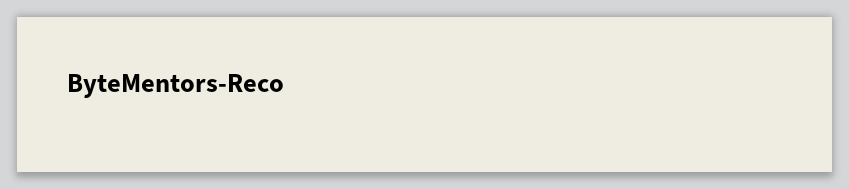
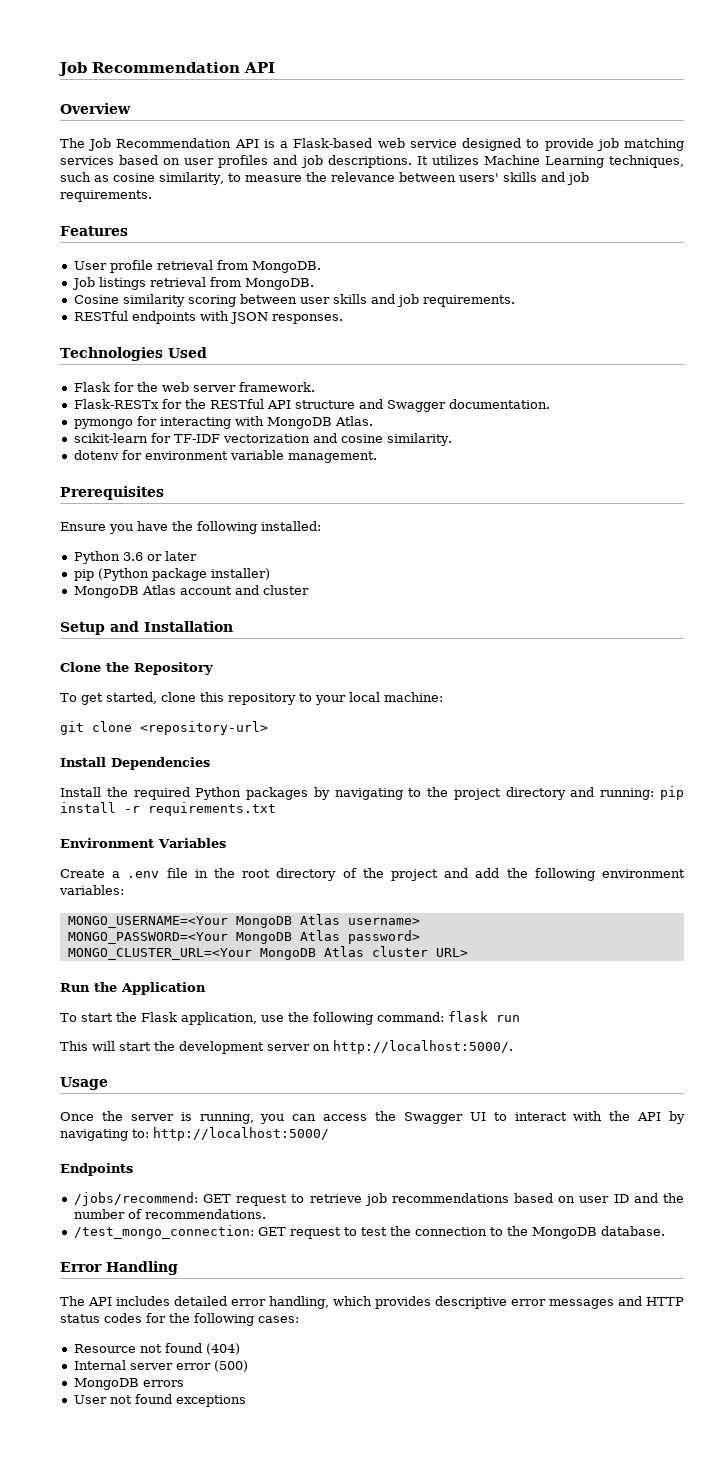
[67,74,284,98] ByteMentors-Reco -> [58,62,275,76] [60,103,131,114] [60,138,684,151] [60,155,684,168] [60,172,589,185] [60,190,152,202] [60,226,128,236] [73,260,321,273] [71,277,314,290] [73,294,515,307] [73,311,343,324] [60,347,207,361] [73,382,315,392] [73,399,550,412] [73,416,373,429] [73,433,452,446] [73,450,377,463] [60,486,164,500] [60,521,321,534] [73,551,197,564] [73,568,270,581] [73,585,309,598] [60,621,233,635] [60,662,213,675] [60,692,443,705] [60,721,268,735] [60,757,210,770] [60,786,684,800] [60,802,276,816] [60,838,226,848] [60,868,685,881] [59,885,124,895] [67,914,420,928] [67,930,420,944] [67,946,468,960] [60,982,206,995] [60,1011,520,1025] [60,1040,513,1054] [60,1077,108,1090] [60,1111,685,1124] [60,1127,329,1141] [60,1163,133,1176] [73,1192,684,1206] [73,1209,266,1219] [73,1225,665,1239] [60,1261,178,1275] [60,1296,684,1309] [60,1313,299,1326] [73,1343,240,1355] [73,1360,248,1372] [73,1378,184,1390] [73,1394,246,1407] Job Recommendation API // Overview // The Job Recommendation API is a Flask-based web service designed to provide job matching services based on user profiles and job descriptions. It utilizes Machine Learning techniques, such as cosine similarity, to measure the relevance between users' skills and job requirements. // Features // User profile retrieval from MongoDB. // Job listings retrieval from MongoDB. // Cosine similarity scoring between user skills and job requirements. // RESTful endpoints with JSON responses. // Technologies Used // Flask for the web server framework. // Flask-RESTx for the RESTful API structure and Swagger documentation. // pymongo for interacting with MongoDB Atlas. // scikit-learn for TF-IDF vectorization and cosine similarity. // dotenv for environment variable management. // Prerequisites // Ensure you have the following installed: // Python 3.6 or later // pip (Python package installer) // MongoDB Atlas account and cluster // Setup and Installation // Clone the Repository // To get started, clone this repository to your local machine: // git clone <repository-url> // Install Dependencies // Install the required Python packages by navigating to the project directory and running: pip install -r requirements.txt // Environment Variables // Create a .env file in the root directory of the project and add the following environment variables: // MONGO_USERNAME=<Your MongoDB Atlas username> // MONGO_PASSWORD=<Your MongoDB Atlas password> // MONGO_CLUSTER_URL=<Your MongoDB Atlas cluster URL> // Run the Application // To start the Flask application, use the following command: flask run // This will start the development server on http://localhost:5000/. // Usage // Once the server is running, you can access the Swagger UI to interact with the API by navigating to: http://localhost:5000/ // Endpoints // /jobs/recommend: GET request to retrieve job recommendations based on user ID and the number of recommendations. // /test_mongo_connection: GET request to test the connection to the MongoDB database. // Error Handling // The API includes detailed error handling, which provides descriptive error messages and HTTP status codes for the following cases: // Resource not found (404) // Internal server error (500) // MongoDB errors // User not found exceptions

